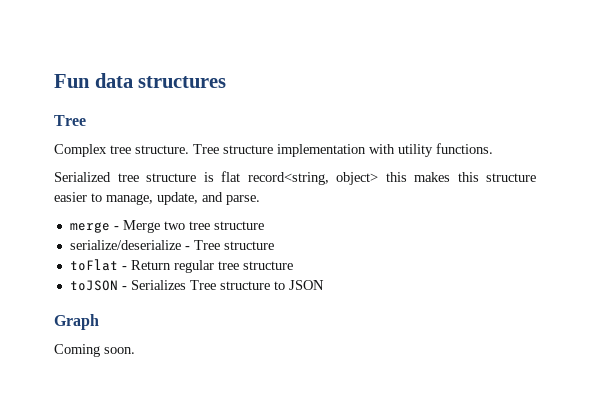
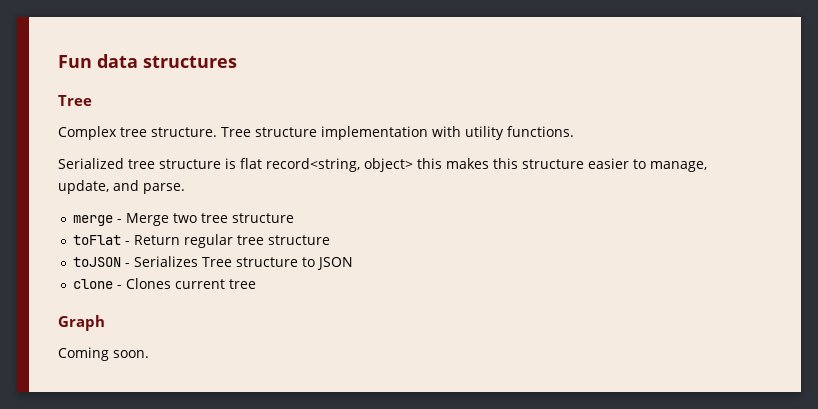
[69,240,274,250] // serialize/deserialize - Tree structure -> (295, 218) none
(324, 285) none -> [73,278,257,289] // clone - Clones current tree

